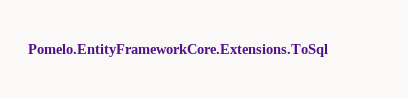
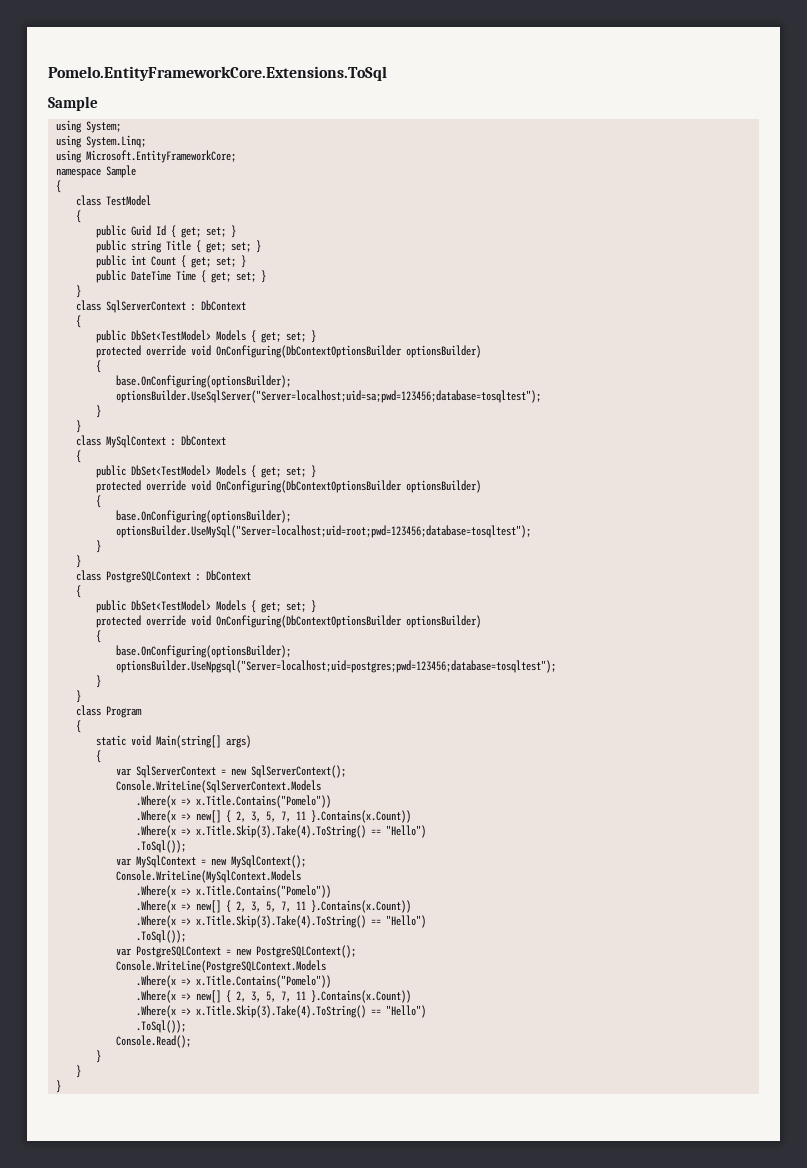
(328, 50) none -> [48,96,98,111] [55,120,121,133] [55,135,146,148] [55,150,236,163] [55,165,136,178] [55,180,61,193] [75,195,151,206] [75,210,81,223] [95,225,236,238] [95,240,261,253] [95,255,246,268] [95,270,266,283] [75,285,81,298] [75,300,246,313] [75,315,81,328] [95,330,316,343] [95,345,481,358] [95,360,101,373] [115,375,291,388] [115,390,541,403] [95,405,101,418] [75,420,81,433] [75,435,226,448] [75,450,81,463] [95,465,316,478] [95,480,481,493] [95,495,101,508] [115,510,291,523] [115,525,531,538] [95,540,101,553] [75,555,81,568] [75,570,251,583] [75,585,81,598] [95,600,316,613] [95,615,481,628] [95,630,101,643] [115,645,291,658] [115,660,556,673] [95,675,101,688] [75,690,81,703] [75,705,142,718] [75,720,81,733] [95,735,251,748] [95,750,101,763] [115,765,346,778] [115,780,321,793] [135,795,331,808] [135,810,411,823] [135,825,426,838] [135,840,186,853] [115,855,306,868] [115,870,301,883] [135,885,331,898] [135,900,411,913] [135,915,426,928] [135,930,186,943] [115,945,356,958] [115,960,326,973] [135,975,331,988] [135,990,411,1003] [135,1005,426,1018] [135,1020,186,1033] [115,1035,191,1048] [95,1050,101,1063] [75,1065,81,1078] [55,1080,61,1093] // Sample // using System; // using System.Linq; // using Microsoft.EntityFrameworkCore; // namespace Sample // { // class TestModel // { // public Guid Id { get; set; } // public string Title { get; set; } // public int Count { get; set; } // public DateTime Time { get; set; } // } // class SqlServerContext : DbContext // { // public DbSet<TestModel> Models { get; set; } // protected override void OnConfiguring(DbContextOptionsBuilder optionsBuilder) // { // base.OnConfiguring(optionsBuilder); // optionsBuilder.UseSqlServer("Server=localhost;uid=sa;pwd=123456;database=tosqltest"); // } // } // class MySqlContext : DbContext // { // public DbSet<TestModel> Models { get; set; } // protected override void OnConfiguring(DbContextOptionsBuilder optionsBuilder) // { // base.OnConfiguring(optionsBuilder); // optionsBuilder.UseMySql("Server=localhost;uid=root;pwd=123456;database=tosqltest"); // } // } // class PostgreSQLContext : DbContext // { // public DbSet<TestModel> Models { get; set; } // protected override void OnConfiguring(DbContextOptionsBuilder optionsBuilder) // { // base.OnConfiguring(optionsBuilder); // optionsBuilder.UseNpgsql("Server=localhost;uid=postgres;pwd=123456;database=tosqltest"); // } // } // class Program // { // static void Main(string[] args) // { // var SqlServerContext = new SqlServerContext(); // Console.WriteLine(SqlServerContext.Models // .Where(x => x.Title.Contains("Pomelo")) // .Where(x => new[] { 2, 3, 5, 7, 11 }.Contains(x.Count)) // .Where(x => x.Title.Skip(3).Take(4).ToString() == "Hello") // .ToSql()); // var MySqlContext = new MySqlContext(); // Console.WriteLine(MySqlContext.Models // .Where(x => x.Title.Contains("Pomelo")) // .Where(x => new[] { 2, 3, 5, 7, 11 }.Contains(x.Count)) // .Where(x => x.Title.Skip(3).Take(4).ToString() == "Hello") // .ToSql()); // var PostgreSQLContext = new PostgreSQLContext(); // Console.WriteLine(PostgreSQLContext.Models // .Where(x => x.Title.Contains("Pomelo")) // .Where(x => new[] { 2, 3, 5, 7, 11 }.Contains(x.Count)) // .Where(x => x.Title.Skip(3).Take(4).ToString() == "Hello") // .ToSql()); // Console.Read(); // } // } // }

